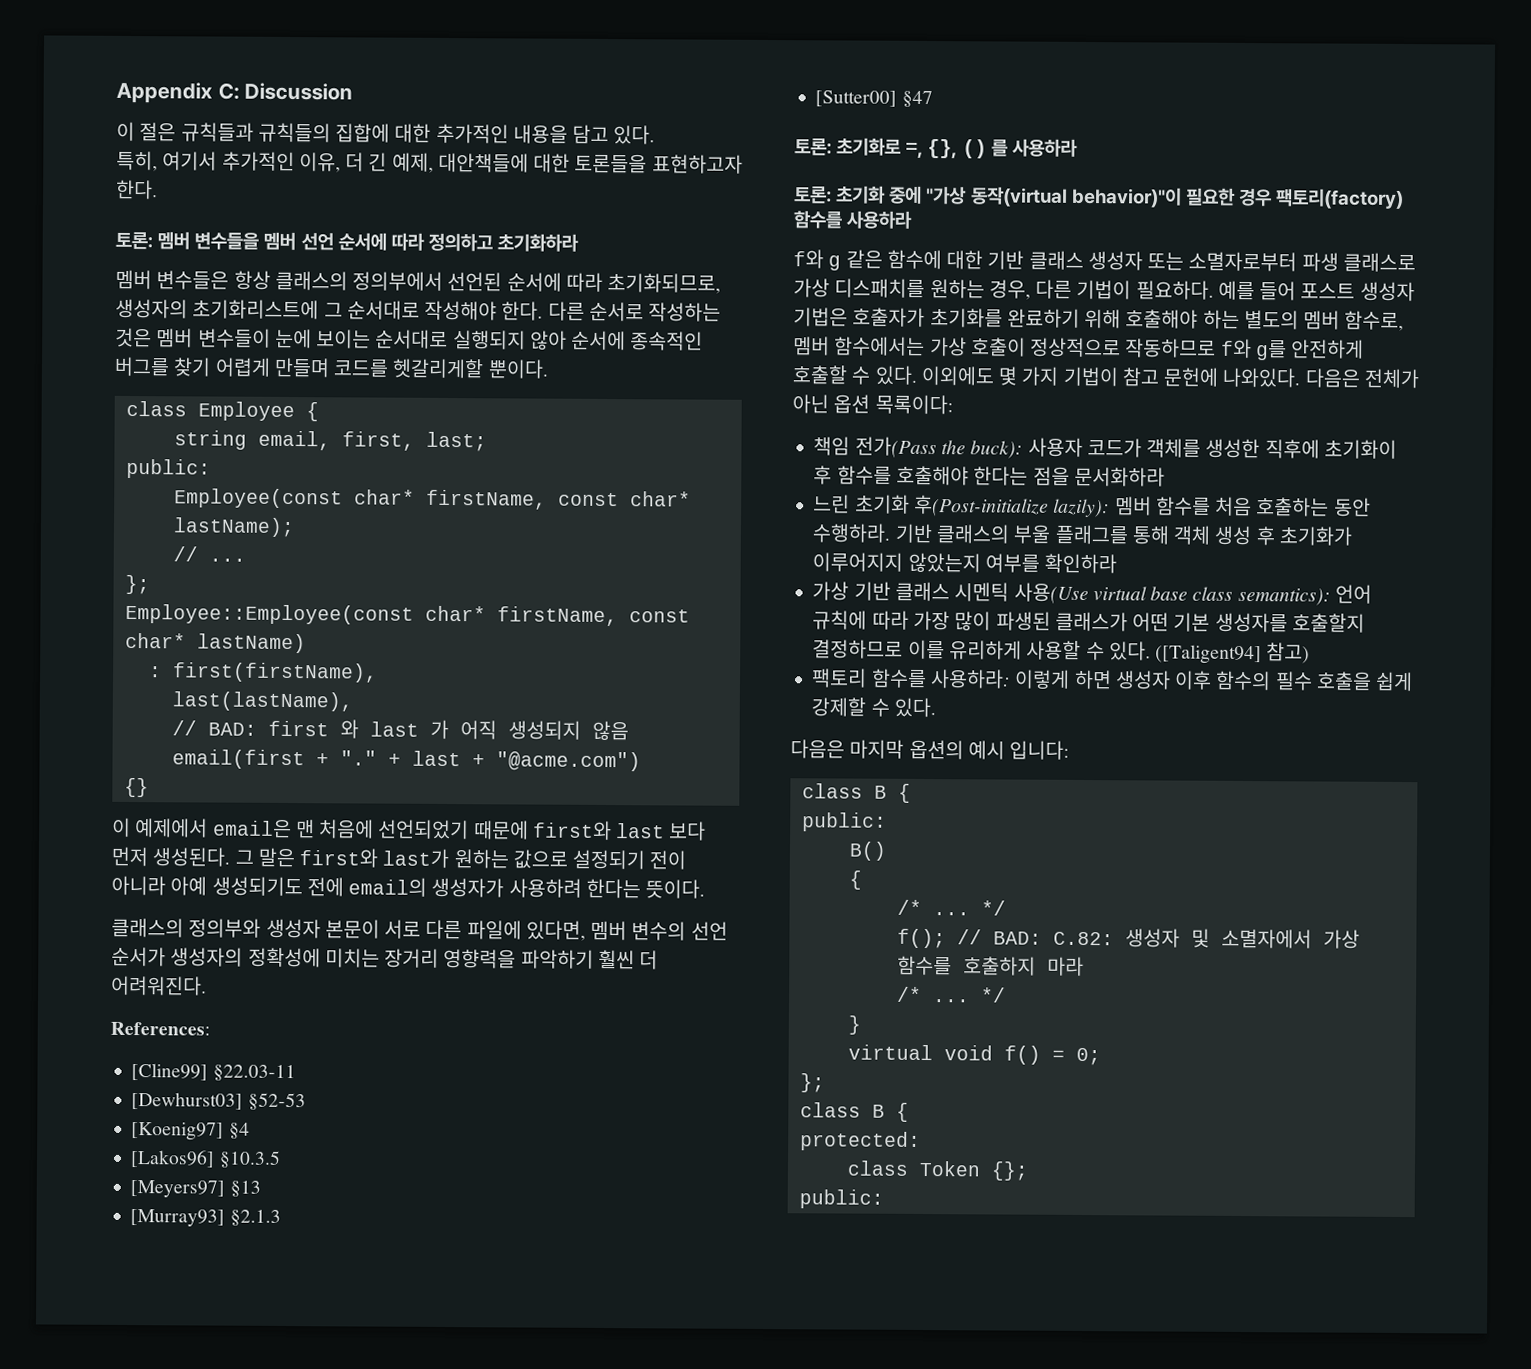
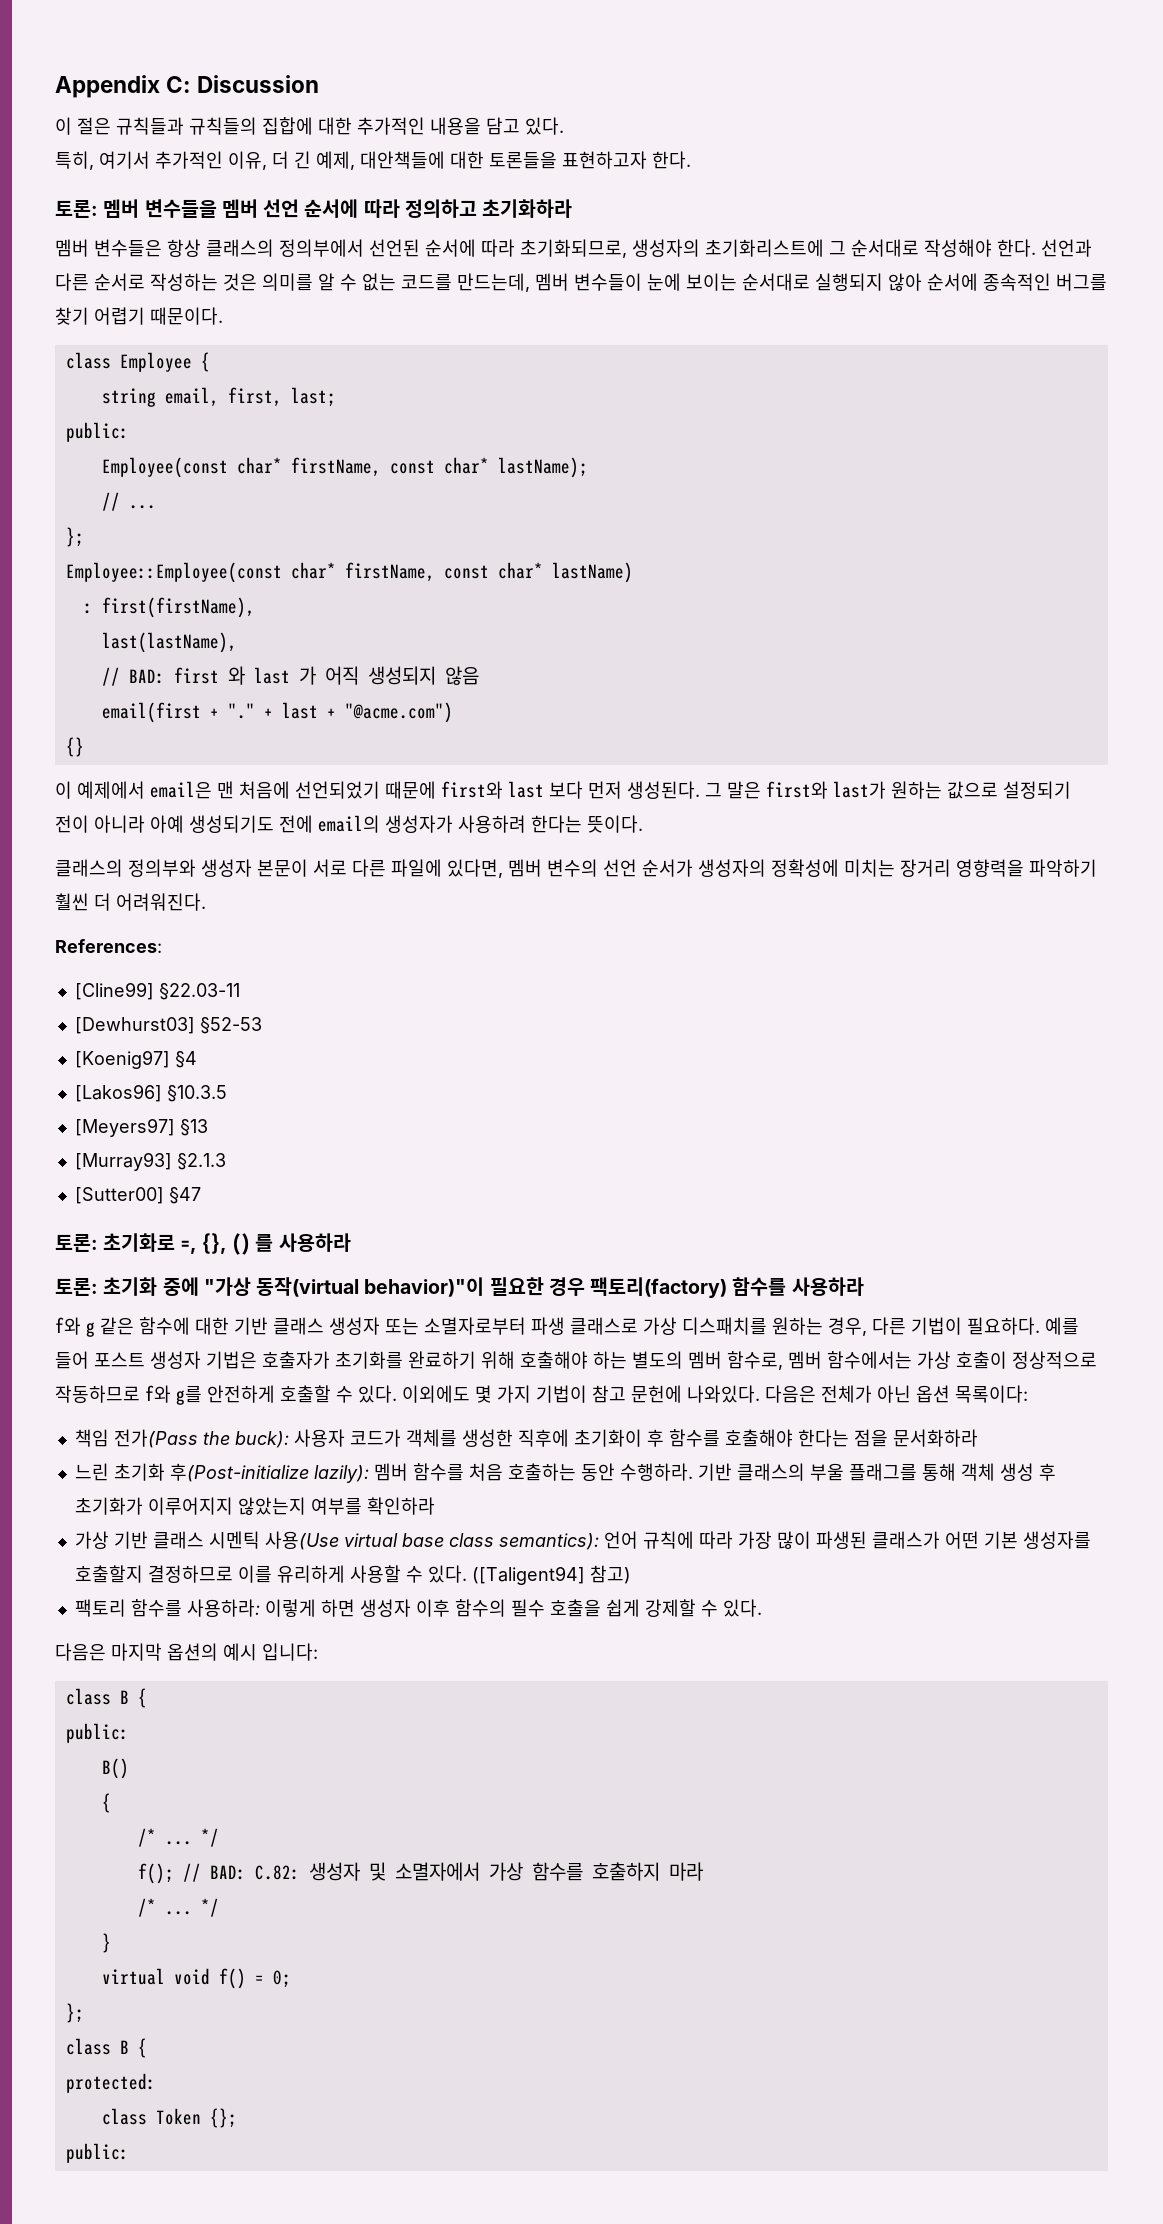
(544, 311) none -> [1041,239,1092,257] 선언과
(152, 337) none -> [262,273,530,292] 의미를 알 수 없는 코드를 만드는데,
[214,357,549,379] 어렵게 만들며 코드를 헷갈리게할 뿐이다. -> [94,307,223,325] 어렵기 때문이다.

